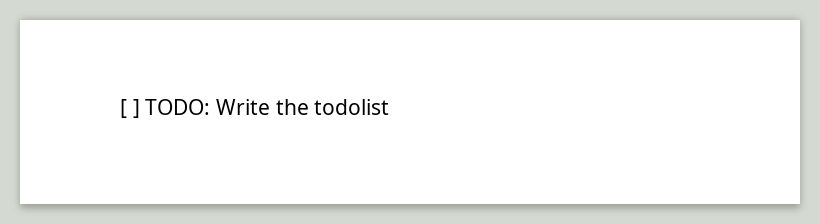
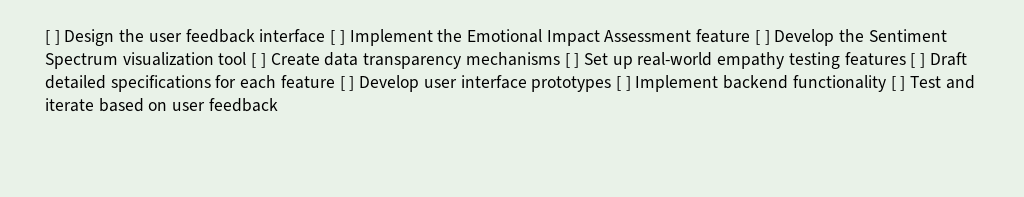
[120,99,390,118] [ ] TODO: Write the todolist -> [45,29,947,46] [45,52,967,69] [45,75,975,92] [45,98,278,112] [ ] Design the user feedback interface [ ] Implement the Emotional Impact Assessment feature [ ] Develop the Sentiment Spectrum visualization tool [ ] Create data transparency mechanisms [ ] Set up real-world empathy testing features [ ] Draft detailed specifications for each feature [ ] Develop user interface prototypes [ ] Implement backend functionality [ ] Test and iterate based on user feedback

